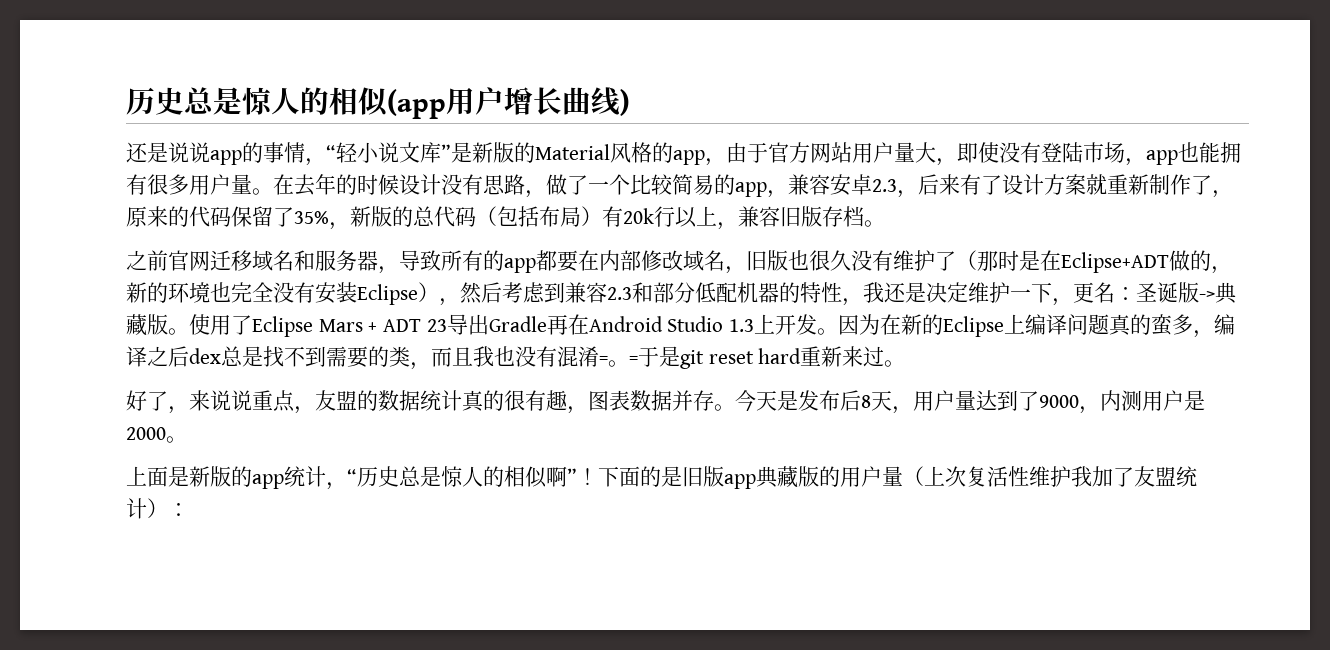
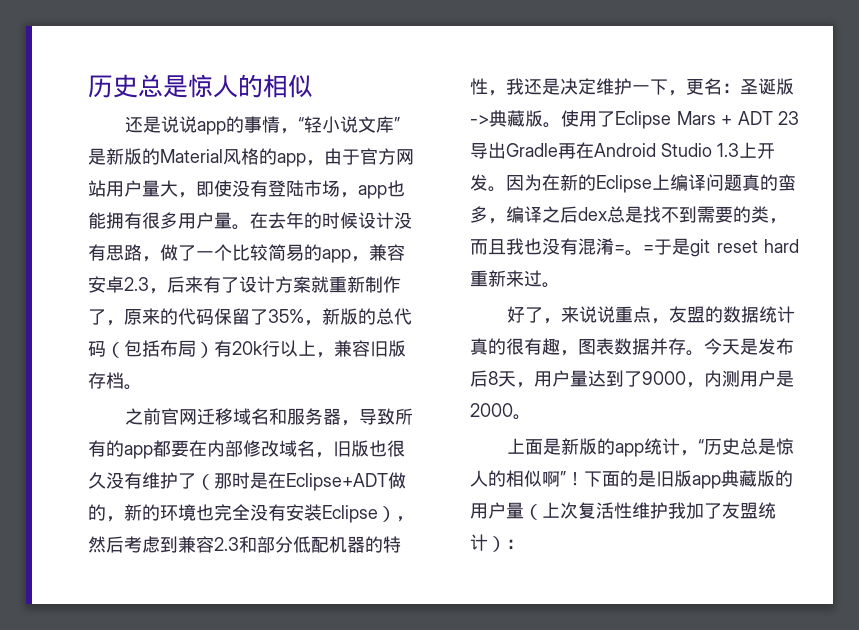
[126,87,630,119] 历史总是惊人的相似(app用户增长曲线) -> [88,74,313,98] 历史总是惊人的相似

